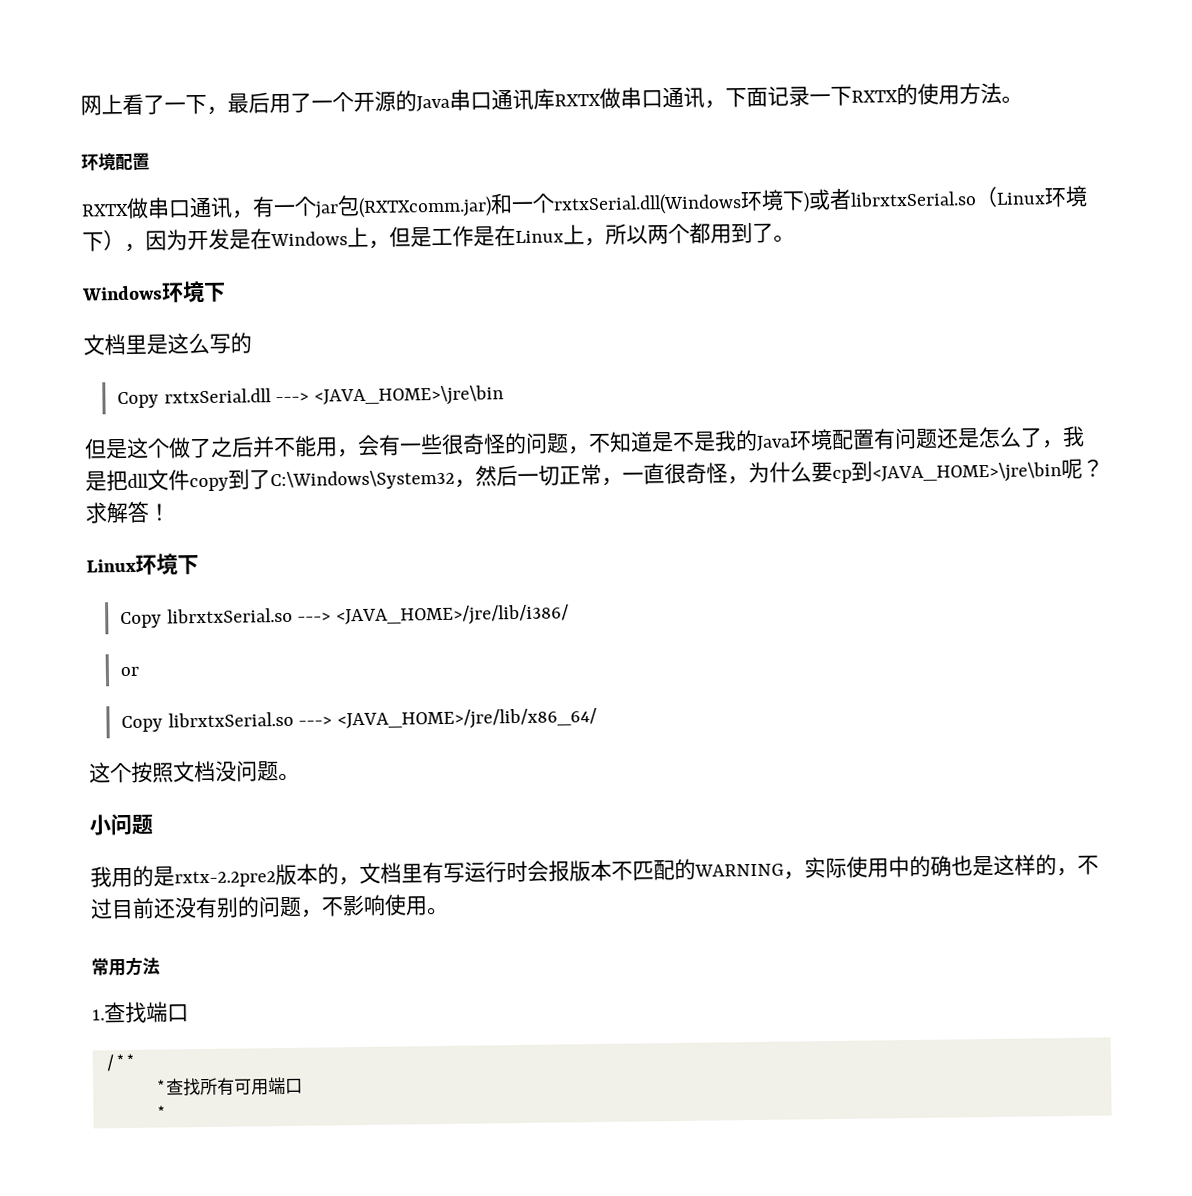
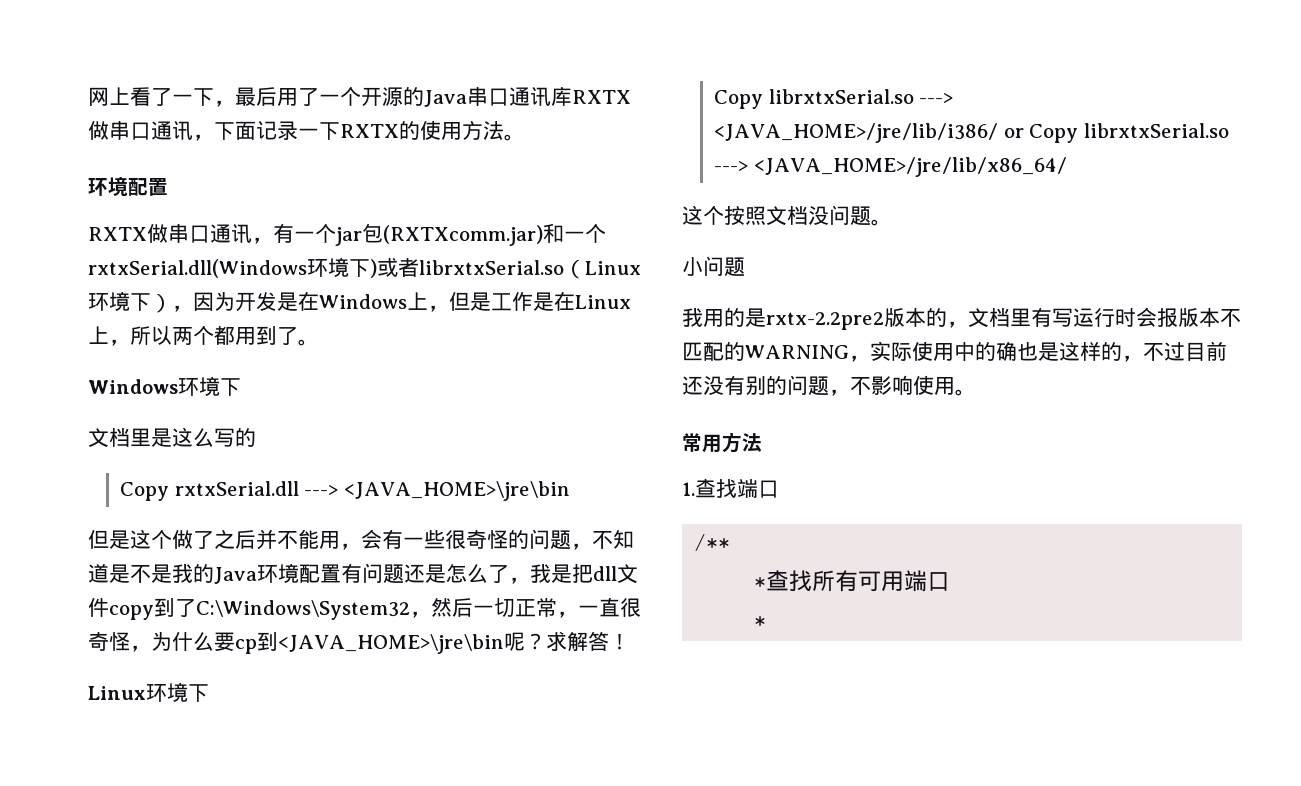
(569, 615) // -> (999, 133) none
(139, 671) // -> (1024, 133) none

